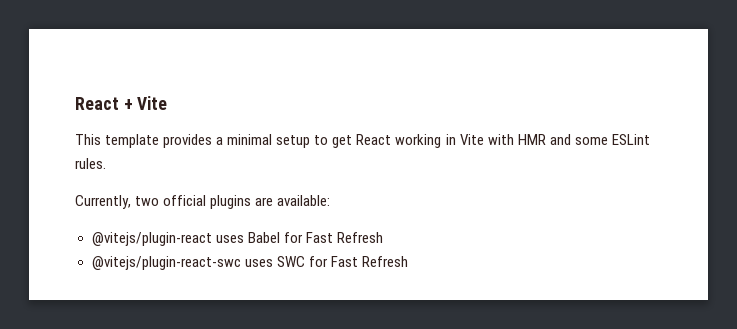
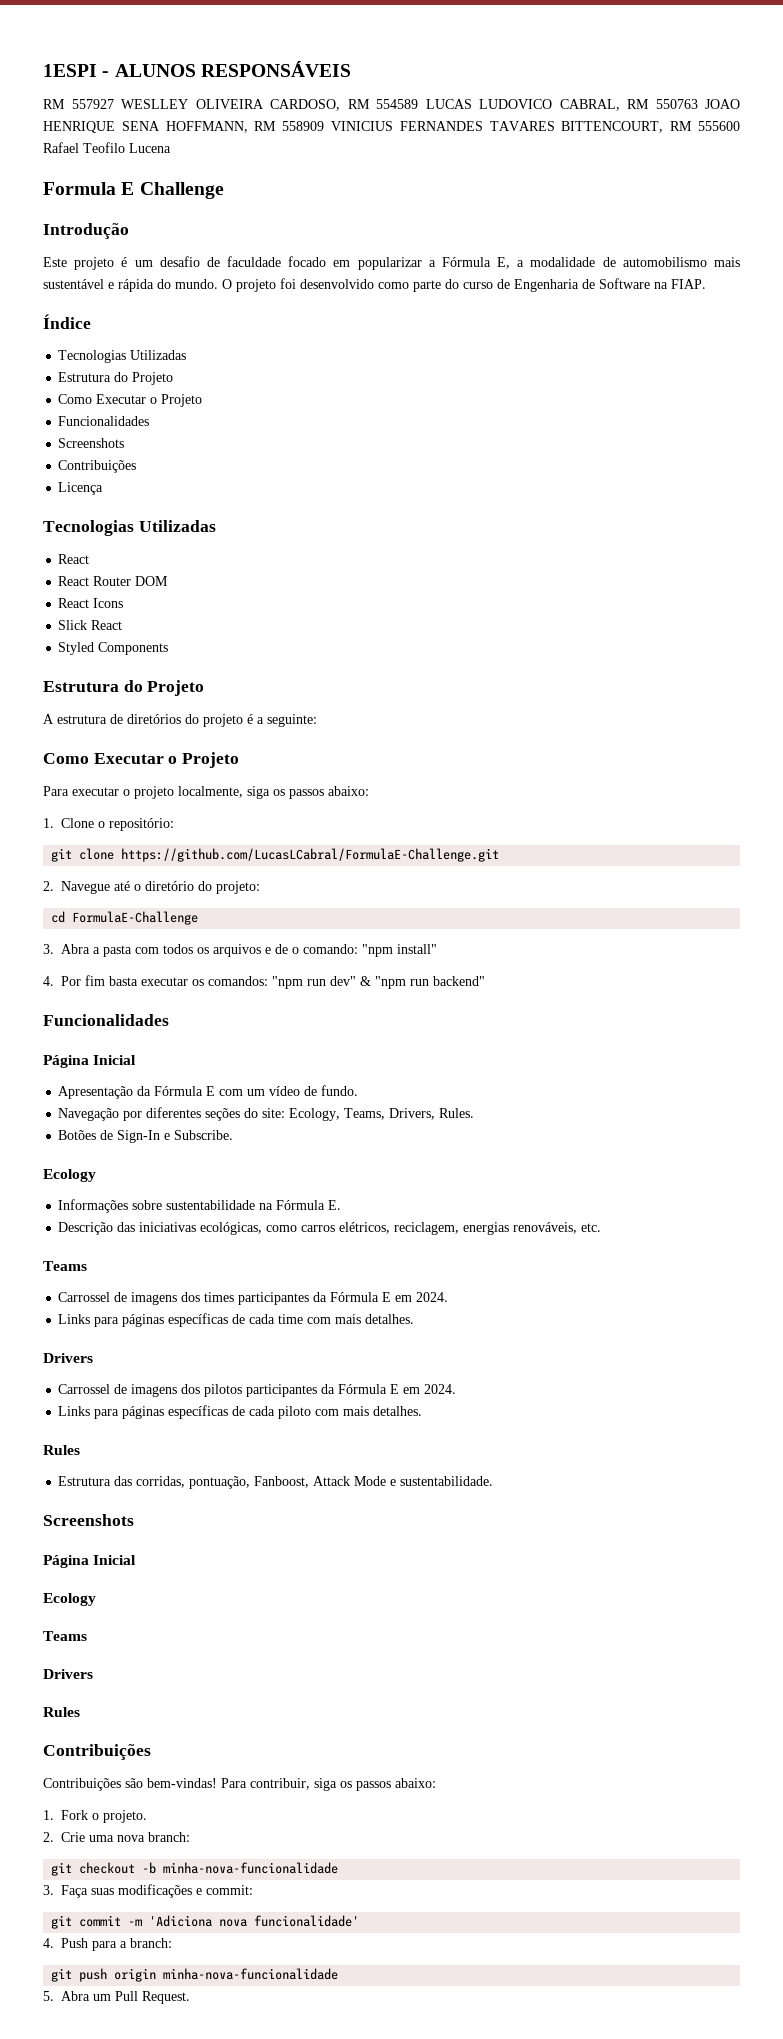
[75,96,168,110] [75,134,650,148] [75,158,106,169] [75,195,331,209] [91,232,383,246] [91,256,408,270] React + Vite // This template provides a minimal setup to get React working in Vite with HMR and some ESLint rules. // Currently, two official plugins are available: // @vitejs/plugin-react uses Babel for Fast Refresh // @vitejs/plugin-react-swc uses SWC for Fast Refresh -> [43,61,351,77] [43,99,740,111] [43,121,740,133] [43,142,171,153] [43,182,224,199] [43,223,129,239] [43,256,740,270] [43,278,706,292] [43,314,91,329] [58,350,187,363] [58,372,174,385] [58,394,203,407] [58,416,150,426] [58,438,125,448] [58,460,137,473] [58,482,104,495] [43,520,216,536] [58,554,90,564] [58,576,169,586] [58,598,124,608] [58,620,123,630] [58,642,169,655] [43,680,205,696] [43,714,317,727] [43,752,240,768] [43,786,369,799] [43,818,174,831] [51,848,500,862] [43,881,260,894] [51,911,199,925] [43,944,437,957] [43,975,485,989] [43,1014,169,1026] [43,1055,137,1068] [58,1085,359,1099] [58,1107,475,1121] [58,1130,234,1143] [43,1169,96,1182] [58,1199,342,1213] [58,1222,602,1235] [43,1261,87,1271] [58,1292,449,1305] [58,1313,415,1327] [43,1353,93,1363] [58,1384,457,1397] [58,1405,423,1419] [43,1445,80,1455] [58,1476,494,1489] [43,1514,134,1526] [43,1555,137,1568] [43,1593,96,1606] [43,1631,87,1641] [43,1669,93,1679] [43,1707,80,1717] [43,1744,151,1760] [43,1778,436,1791] [43,1810,147,1823] [43,1832,190,1842] [51,1862,339,1876] [43,1884,253,1898] [51,1915,360,1929] [43,1938,172,1951] [51,1968,339,1982] [43,1991,190,2004] 1ESPI - ALUNOS RESPONSÁVEIS // RM 557927 WESLLEY OLIVEIRA CARDOSO, RM 554589 LUCAS LUDOVICO CABRAL, RM 550763 JOAO HENRIQUE SENA HOFFMANN, RM 558909 VINICIUS FERNANDES TAVARES BITTENCOURT, RM 555600 Rafael Teofilo Lucena // Formula E Challenge // Introdução // Este projeto é um desafio de faculdade focado em popularizar a Fórmula E, a modalidade de automobilismo mais sustentável e rápida do mundo. O projeto foi desenvolvido como parte do curso de Engenharia de Software na FIAP. // Índice // Tecnologias Utilizadas // Estrutura do Projeto // Como Executar o Projeto // Funcionalidades // Screenshots // Contribuições // Licença // Tecnologias Utilizadas // React // React Router DOM // React Icons // Slick React // Styled Components // Estrutura do Projeto // A estrutura de diretórios do projeto é a seguinte: // Como Executar o Projeto // Para executar o projeto localmente, siga os passos abaixo: // 1. Clone o repositório: // git clone https://github.com/LucasLCabral/FormulaE-Challenge.git // 2. Navegue até o diretório do projeto: // cd FormulaE-Challenge // 3. Abra a pasta com todos os arquivos e de o comando: "npm install" // 4. Por fim basta executar os comandos: "npm run dev" & "npm run backend" // Funcionalidades // Página Inicial // Apresentação da Fórmula E com um vídeo de fundo. // Navegação por diferentes seções do site: Ecology, Teams, Drivers, Rules. // Botões de Sign-In e Subscribe. // Ecology // Informações sobre sustentabilidade na Fórmula E. // Descrição das iniciativas ecológicas, como carros elétricos, reciclagem, energias renováveis, etc. // Teams // Carrossel de imagens dos times participantes da Fórmula E em 2024. // Links para páginas específicas de cada time com mais detalhes. // Drivers // Carrossel de imagens dos pilotos participantes da Fórmula E em 2024. // Links para páginas específicas de cada piloto com mais detalhes. // Rules // Estrutura das corridas, pontuação, Fanboost, Attack Mode e sustentabilidade. // Screenshots // Página Inicial // Ecology // Teams // Drivers // Rules // Contribuições // Contribuições são bem-vindas! Para contribuir, siga os passos abaixo: // 1. Fork o projeto. // 2. Crie uma nova branch: // git checkout -b minha-nova-funcionalidade // 3. Faça suas modificações e commit: // git commit -m 'Adiciona nova funcionalidade' // 4. Push para a branch: // git push origin minha-nova-funcionalidade // 5. Abra um Pull Request.

